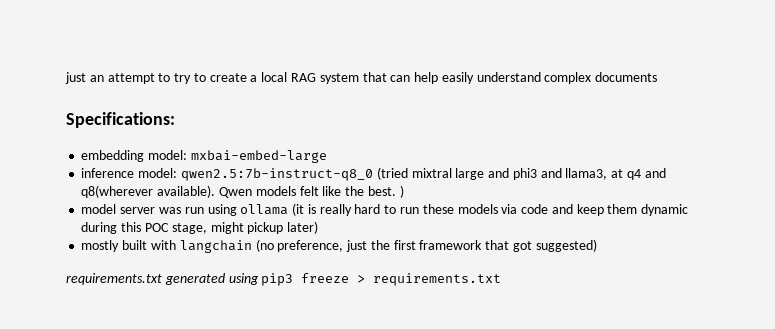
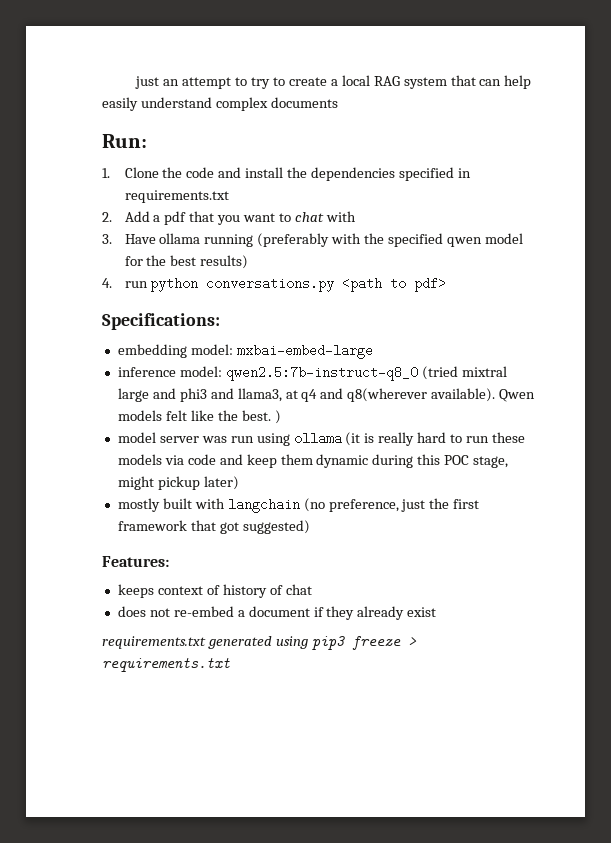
(658, 77) none -> [102,134,147,148] [102,167,471,181] [124,190,229,203] [102,211,356,225] [102,233,523,247] [124,255,249,269] [102,277,447,292] // Run: // 1. Clone the code and install the dependencies specified in requirements.txt // 2. Add a pdf that you want to chat with // 3. Have ollama running (preferably with the specified qwen model for the best results) // 4. run python conversations.py <path to pdf>
(597, 245) none -> [102,556,169,567] [117,584,312,598] [117,606,437,620] // Features: // keeps context of history of chat // does not re-embed a document if they already exist

